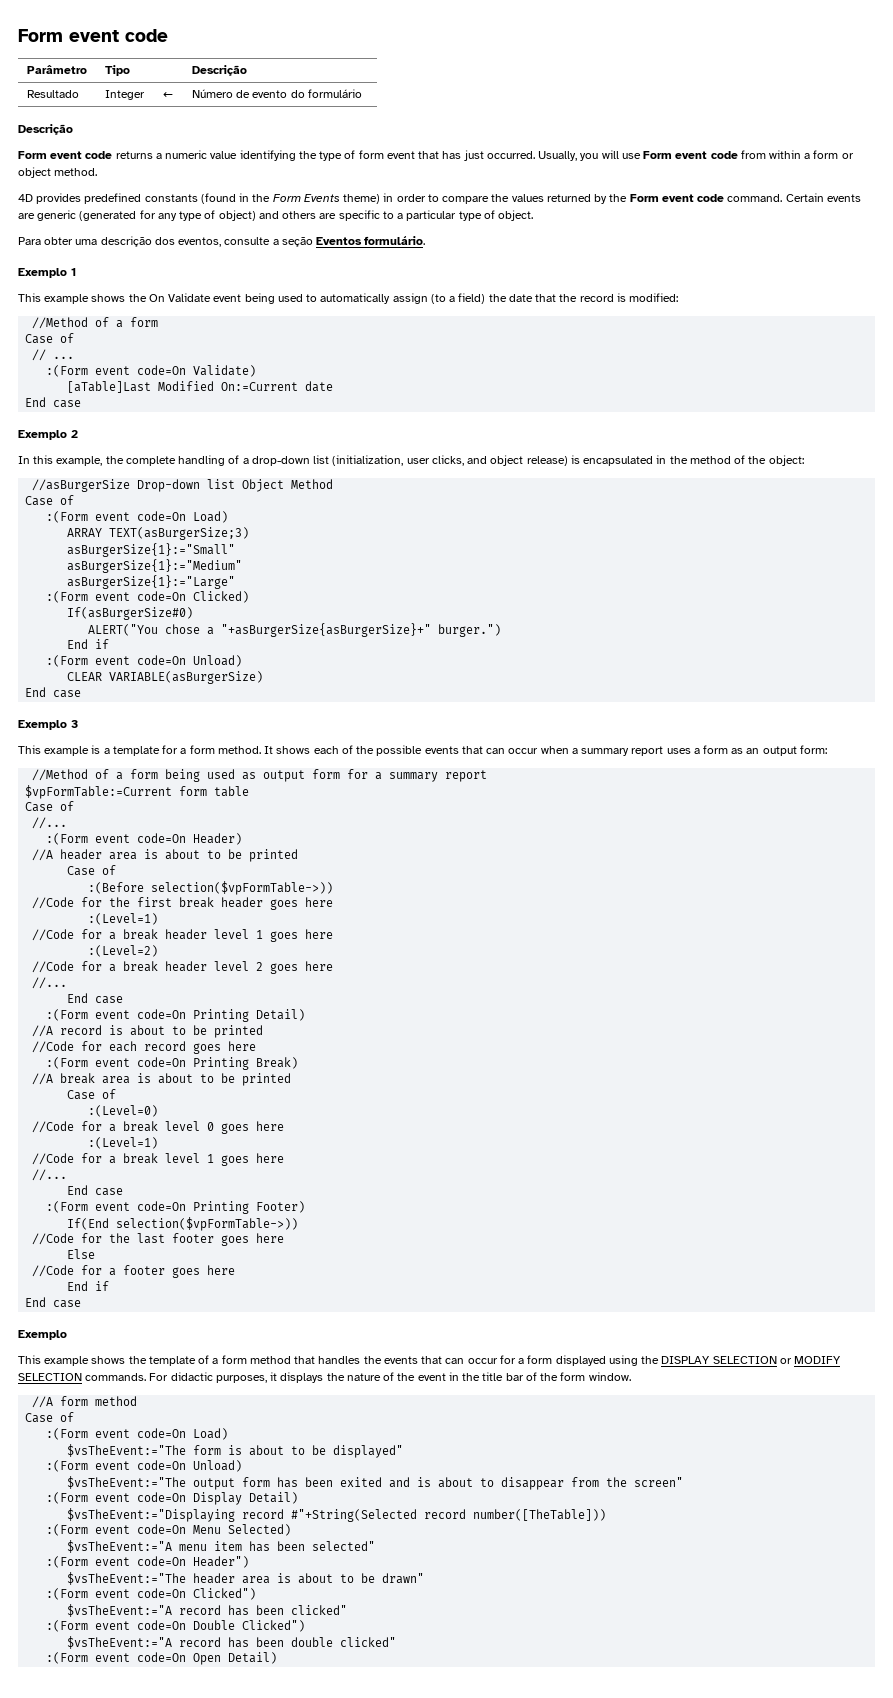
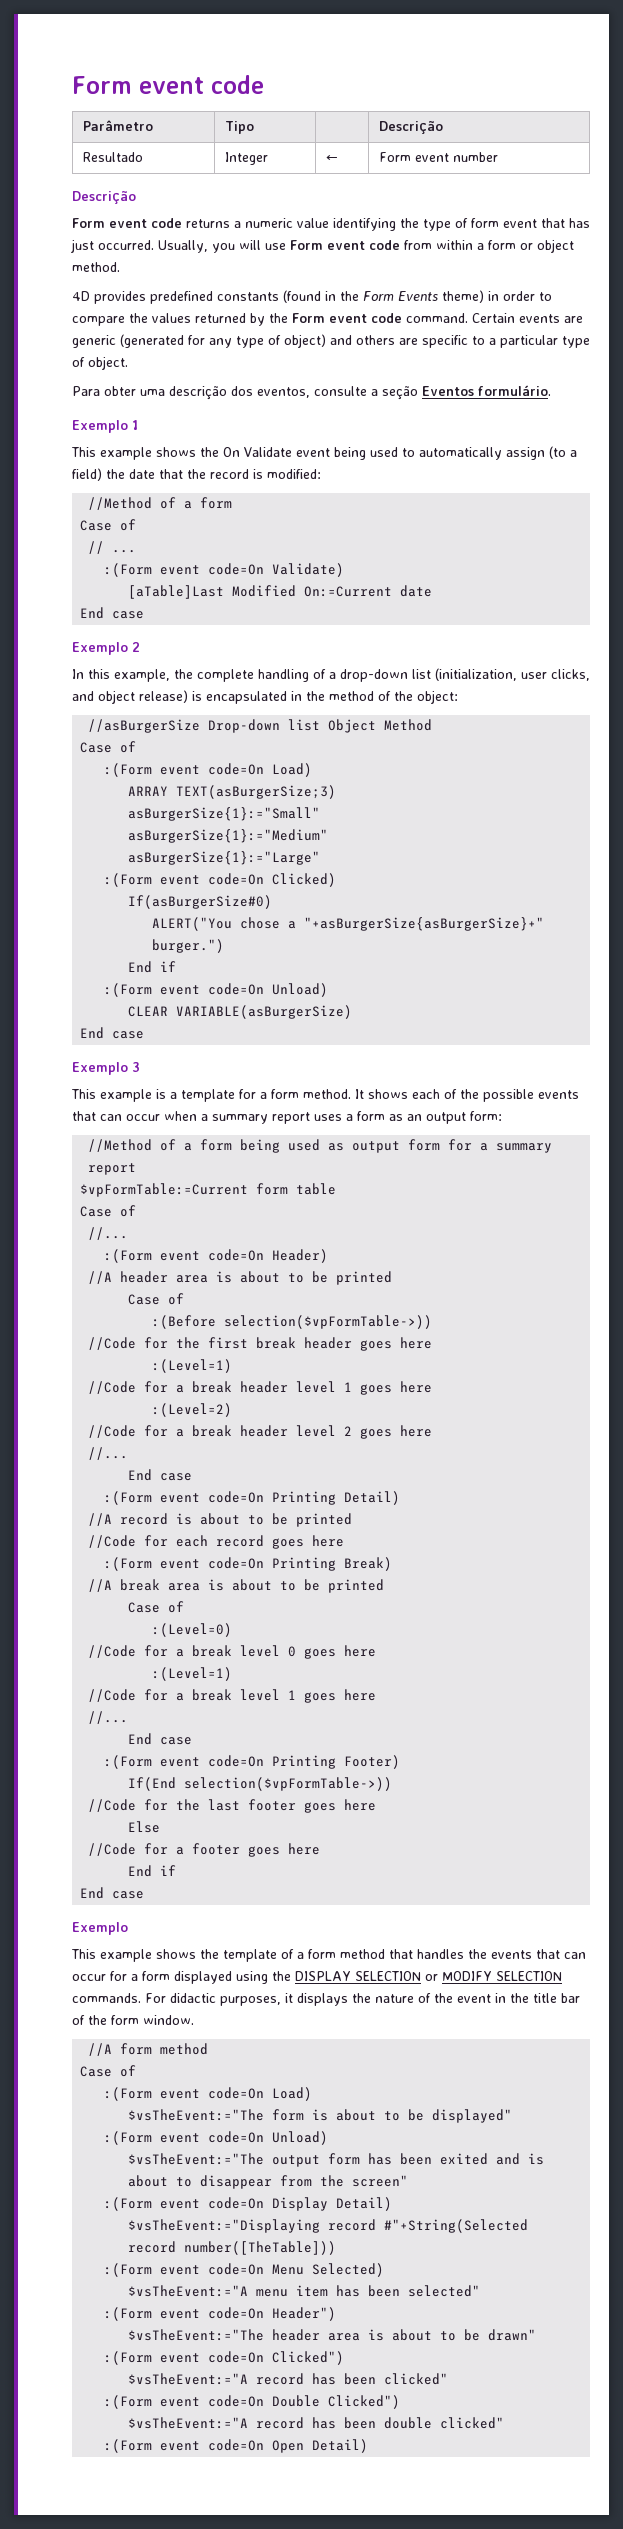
[191,89,362,98] Número de evento do formulário -> [378,152,498,162] Form event number

